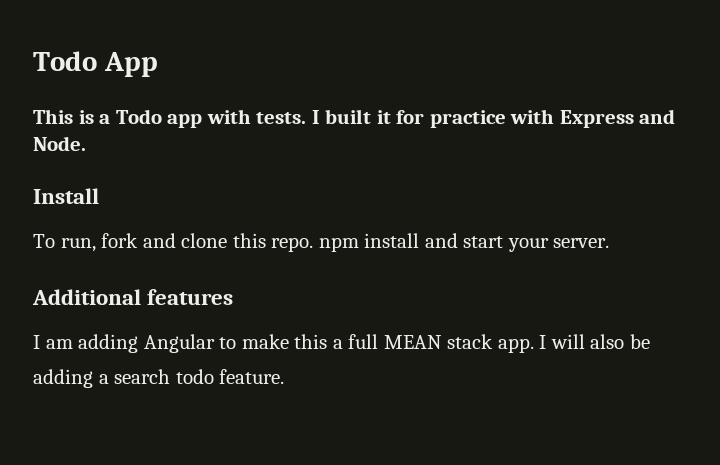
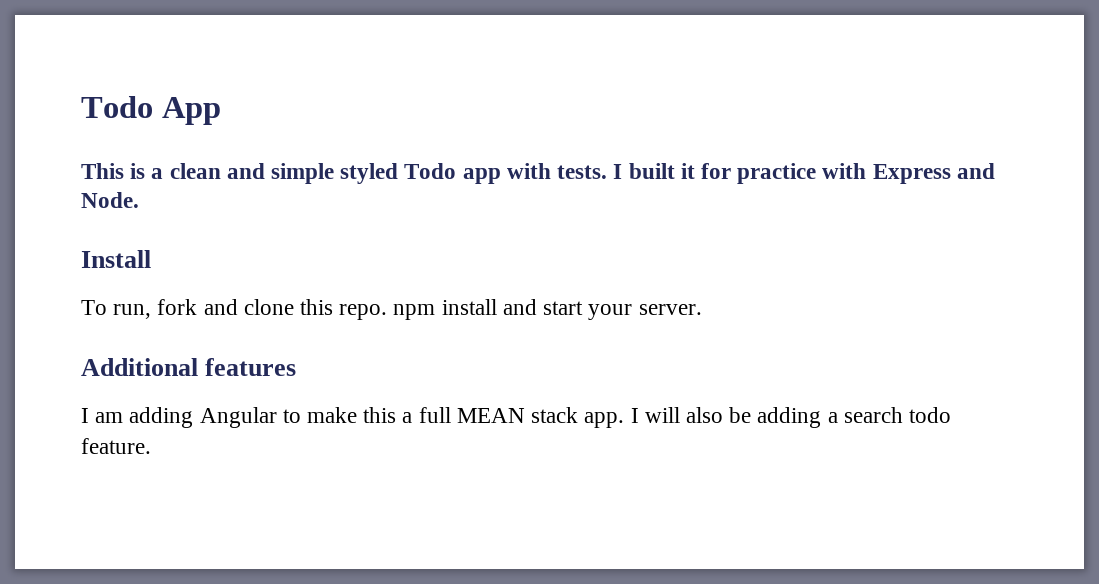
(111, 119) none -> [169,163,399,184] clean and simple styled

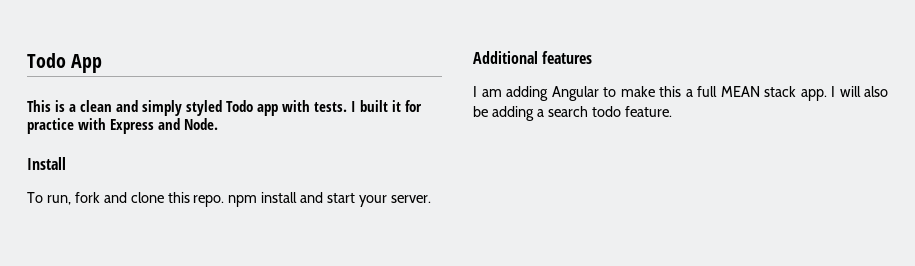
[271,163,335,184] simple -> [142,100,182,116] simply

